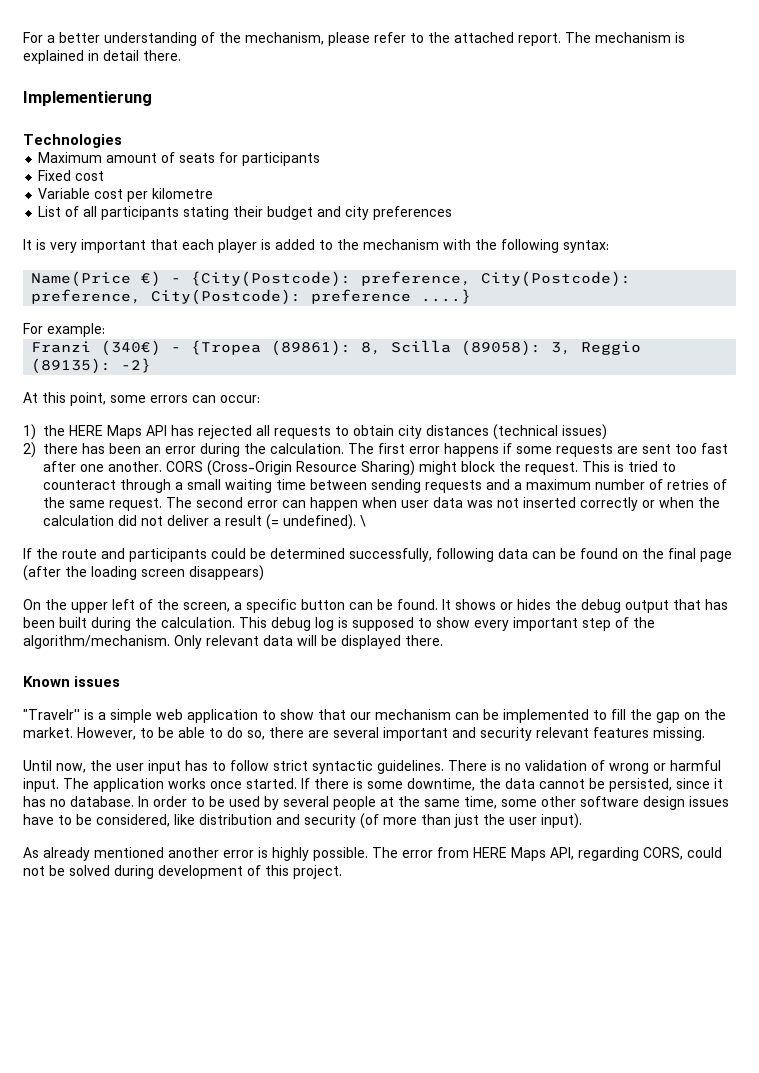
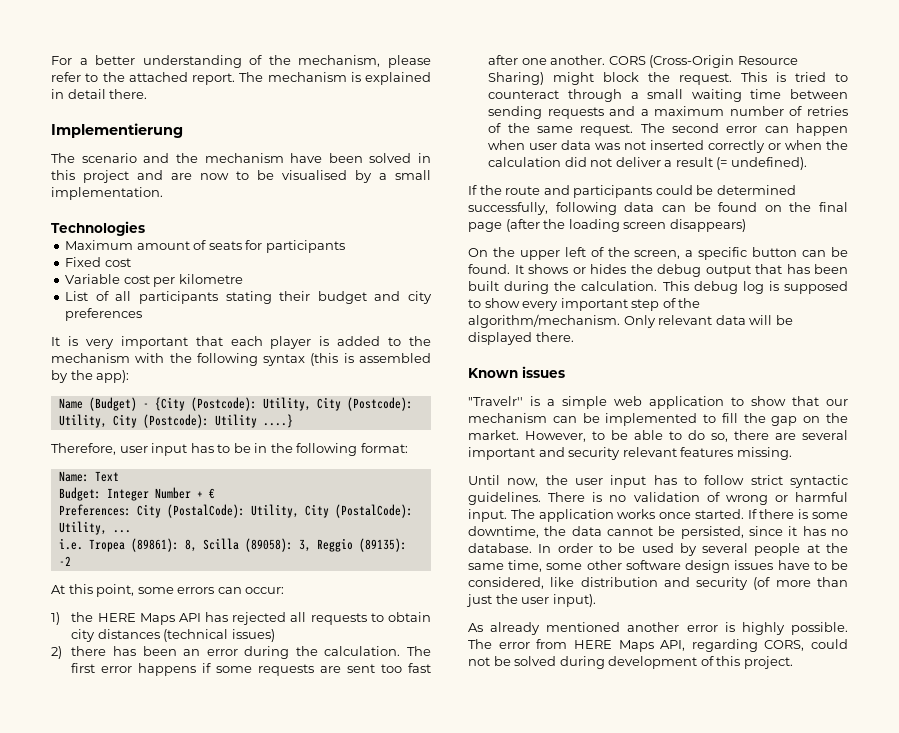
(152, 98) none -> [51,153,431,163] [51,170,431,183] [51,187,163,200] // The scenario and the mechanism have been solved in this project and are now to be visualised by a small implementation.
[563,240,609,253] [31,271,632,287] [31,289,472,305] [23,323,105,337] [31,340,262,356] syntax: // Name(Price €) - {City(Postcode): preference, City(Postcode): preference, City(Postcode): preference ....} // For example: // Franzi (340€) - {Tropea -> [263,353,431,366] [51,370,130,383] [58,397,413,411] [58,414,293,428] [51,443,408,456] [58,471,119,482] [58,487,215,501] [58,504,413,518] [58,521,131,535] [58,538,125,552] syntax (this is assembled by the app): // Name (Budget) - {City (Postcode): Utility, City (Postcode): Utility, City (Postcode): Utility ....} // Therefore, user input has to be in the following format: // Name: Text // Budget: Integer Number + € // Preferences: City (PostalCode): Utility, City (PostalCode): Utility, ... // i.e. Tropea
[121,358,152,373] -2} -> [58,556,71,566] -2
[360,515,366,527] \ -> (807, 163) none

